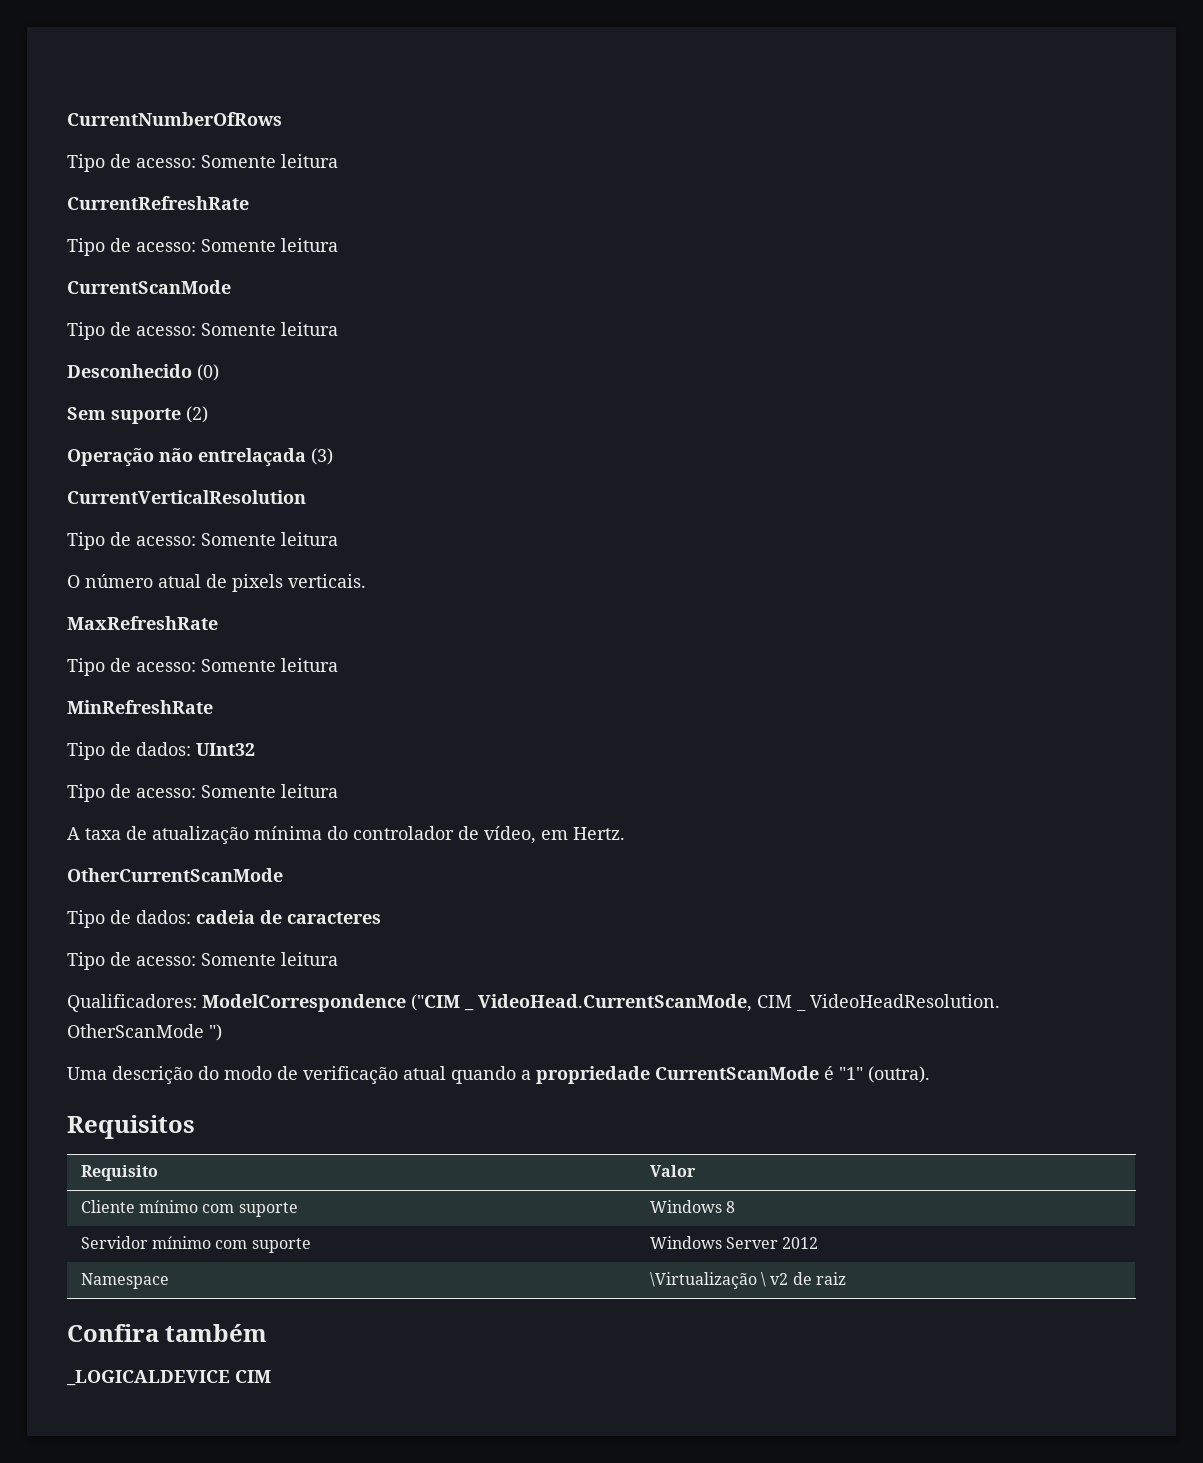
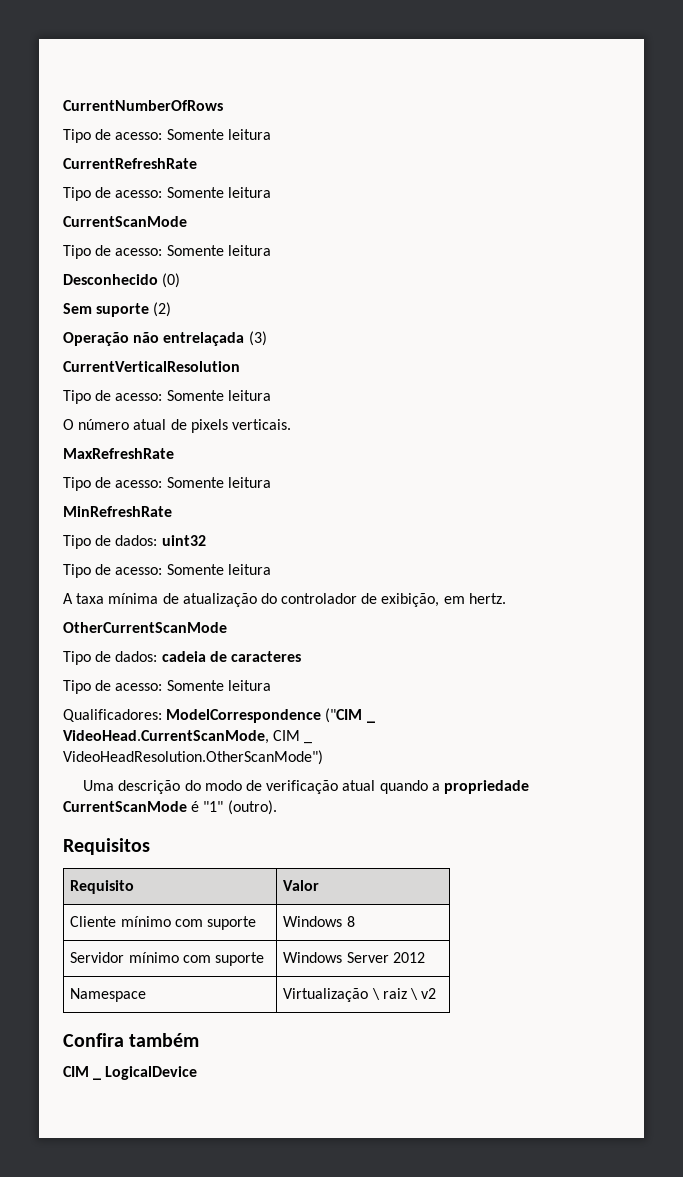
[196,743,255,756] UInt32 -> [161,535,206,546] uint32
(121, 834) none -> [108,593,159,604] mínima
[254,826,322,840] mínima -> (257, 600) none
[484,826,625,844] vídeo, em Hertz. -> [381,593,506,607] exibição, em hertz.
[810,994,1000,1008] [67,1024,222,1041] VideoHeadResolution. OtherScanMode ") -> [63,750,323,765] VideoHeadResolution.OtherScanMode")
[868,1066,930,1083] (outra). -> [227,800,277,815] (outro).
[649,1272,757,1289] \Virtualização -> [283,988,407,1002] Virtualização \ raiz
[792,1272,847,1285] de raiz -> (437, 993) none
[66,1370,271,1386] _LOGICALDEVICE CIM -> [63,1066,89,1077] [93,1066,198,1080] CIM _ LogicalDevice

